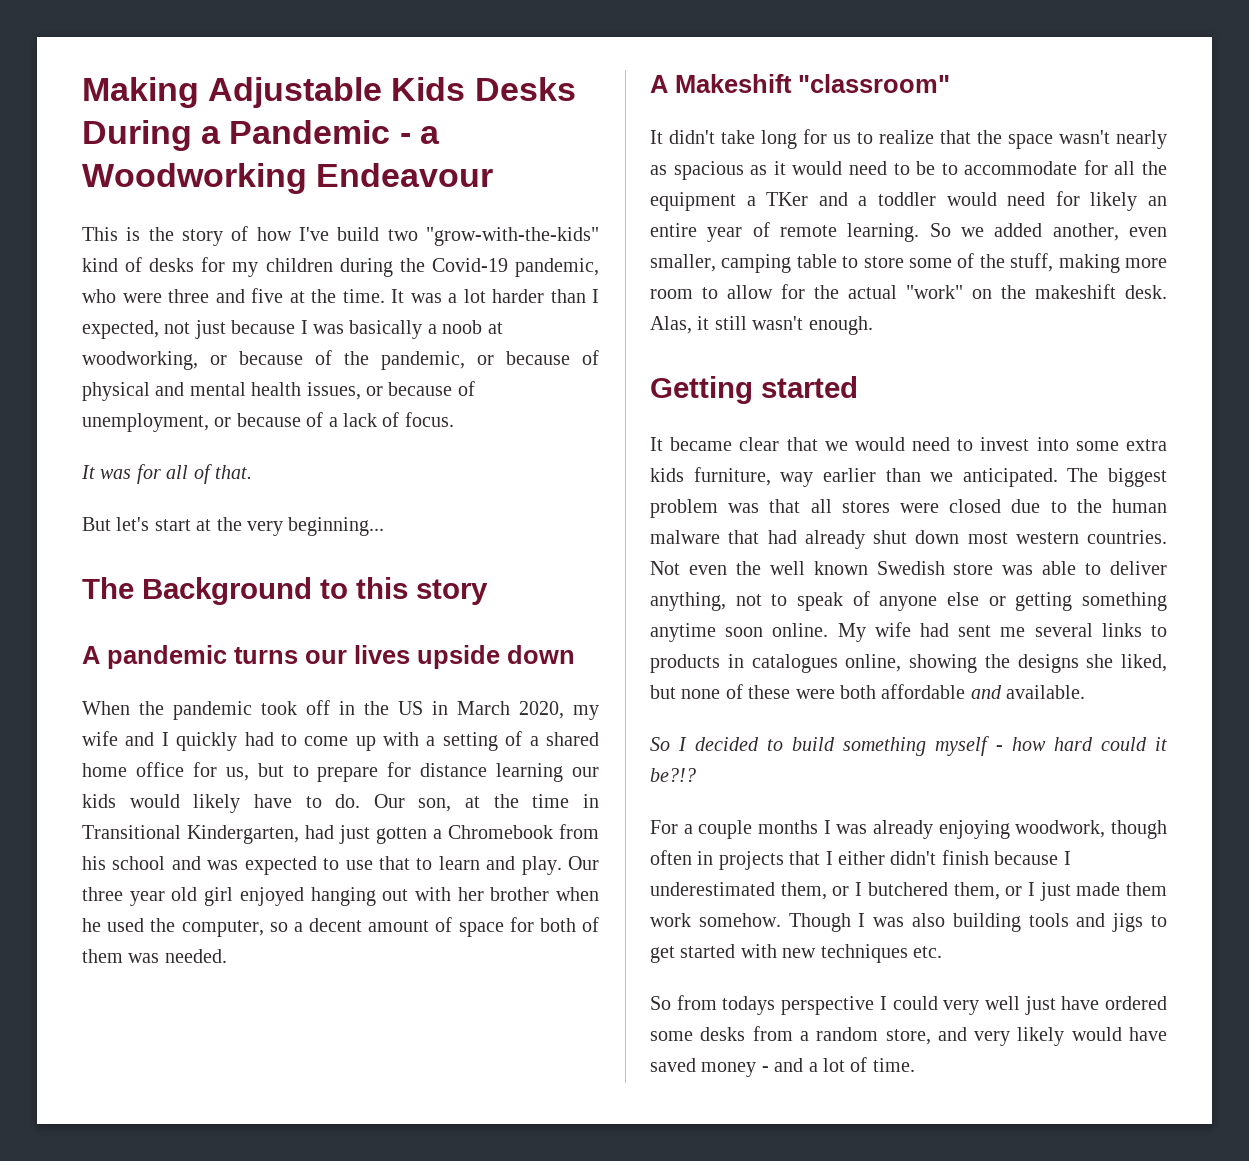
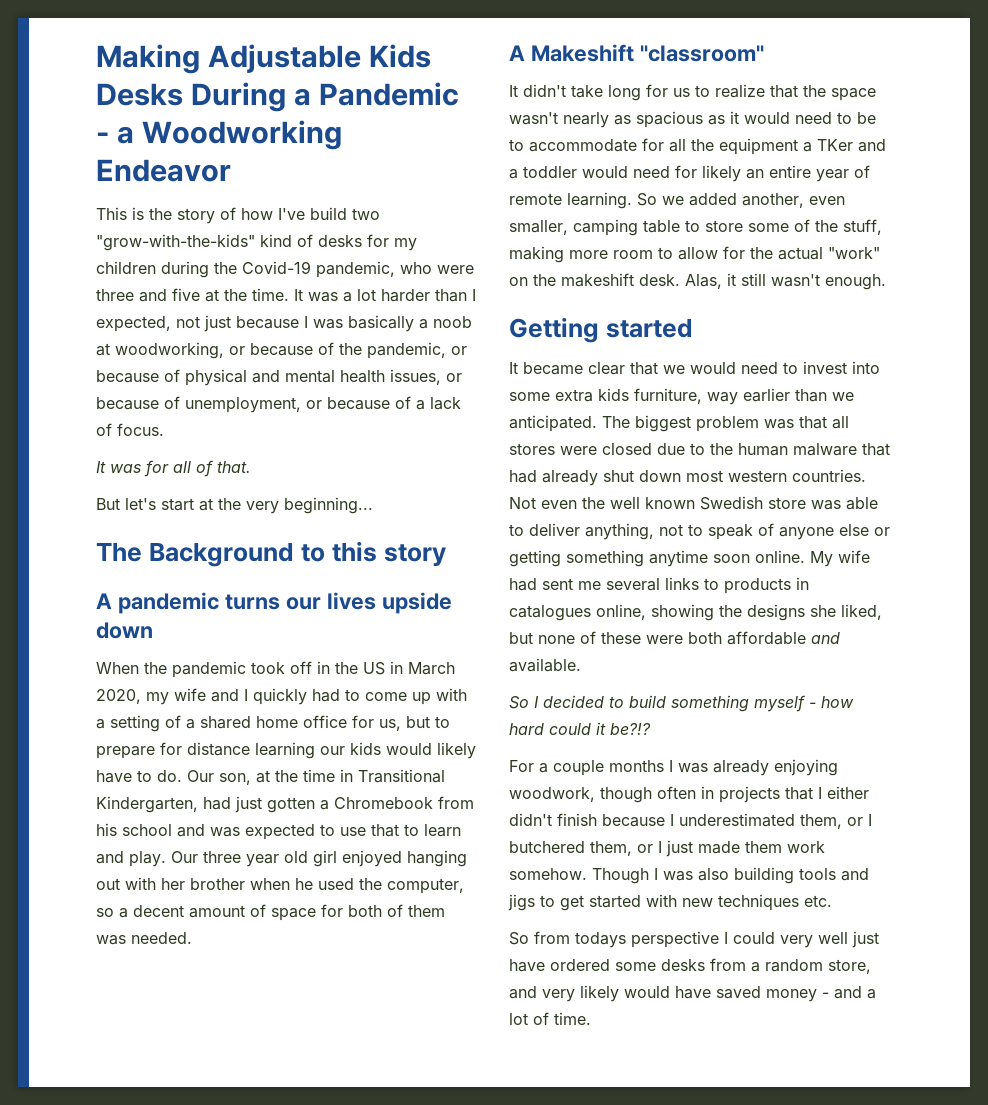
[316,163,494,187] Endeavour -> [96,159,231,182] Endeavor

